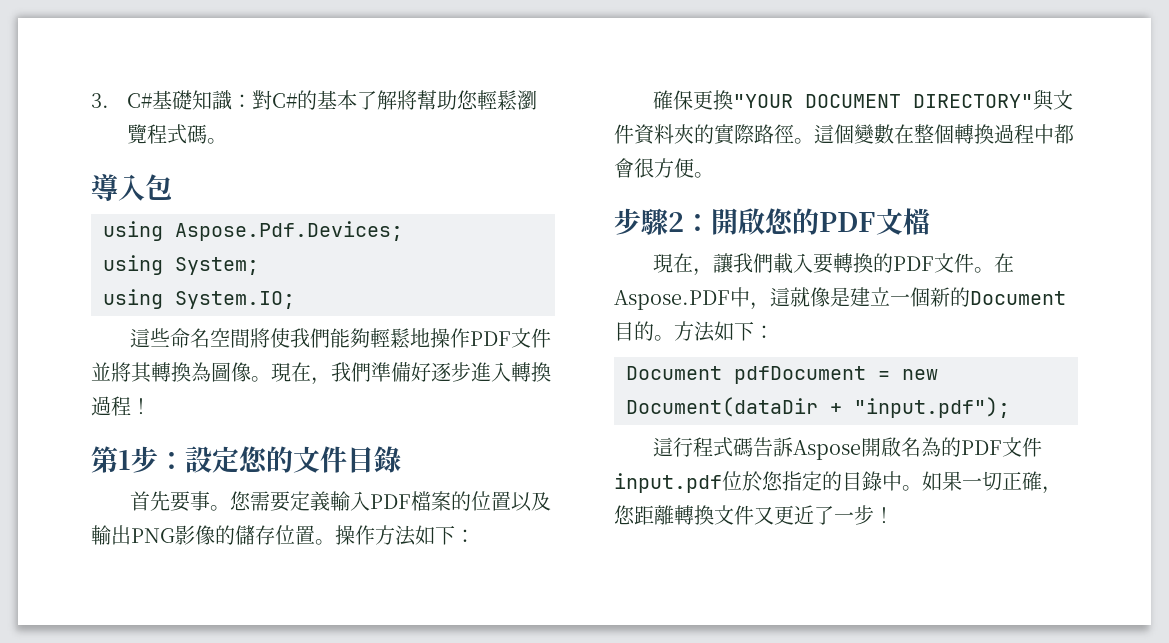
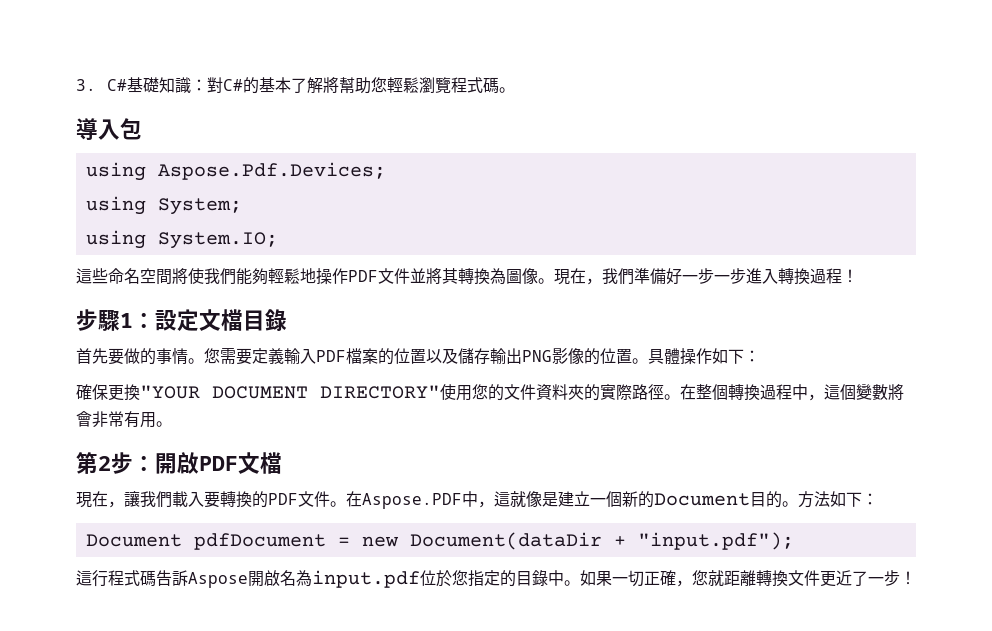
[431,362,452,382] 逐 -> [682,268,730,284] 一步一
[91,446,347,473] 第1步：設定您的文件 -> [76,309,243,331] 步驟1：設定文檔
[189,491,210,511] 事 -> [124,348,188,365] 做的事情
(551, 501) none -> [458,348,490,364] 儲存
[235,525,416,546] 儲存位置。操作方法 -> [600,348,712,365] 位置。具體操作
[1032,89,1054,111] 與 -> [440,384,504,401] 使用您的
[814,124,894,144] 這個變數 -> (680, 397) none
[1054,124,1074,144] [614,158,714,178] [614,208,819,235] 都會很方便。 // 步驟2：開啟您的 -> [808,383,904,401] [76,411,172,428] [76,452,199,474] ，這個變數將會非常有用。 // 第2步：開啟
[940,437,1042,457] 的PDF文件 -> (312, 578) none
(635, 515) none -> [708,570,724,586] 就
[754,506,774,525] 又 -> (820, 578) none

